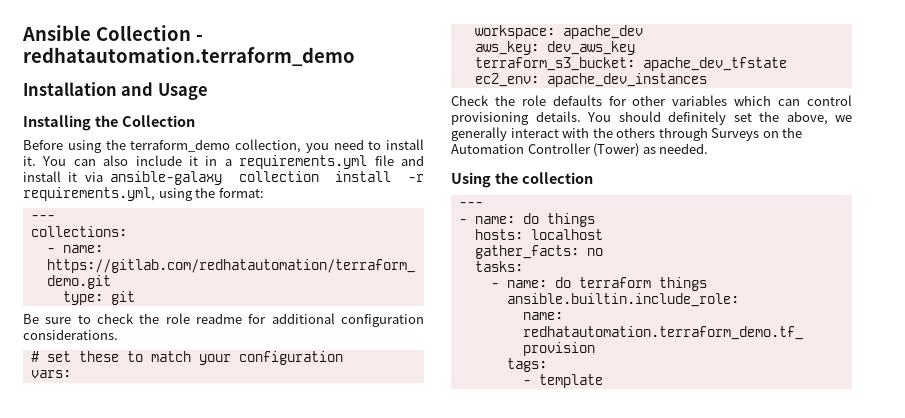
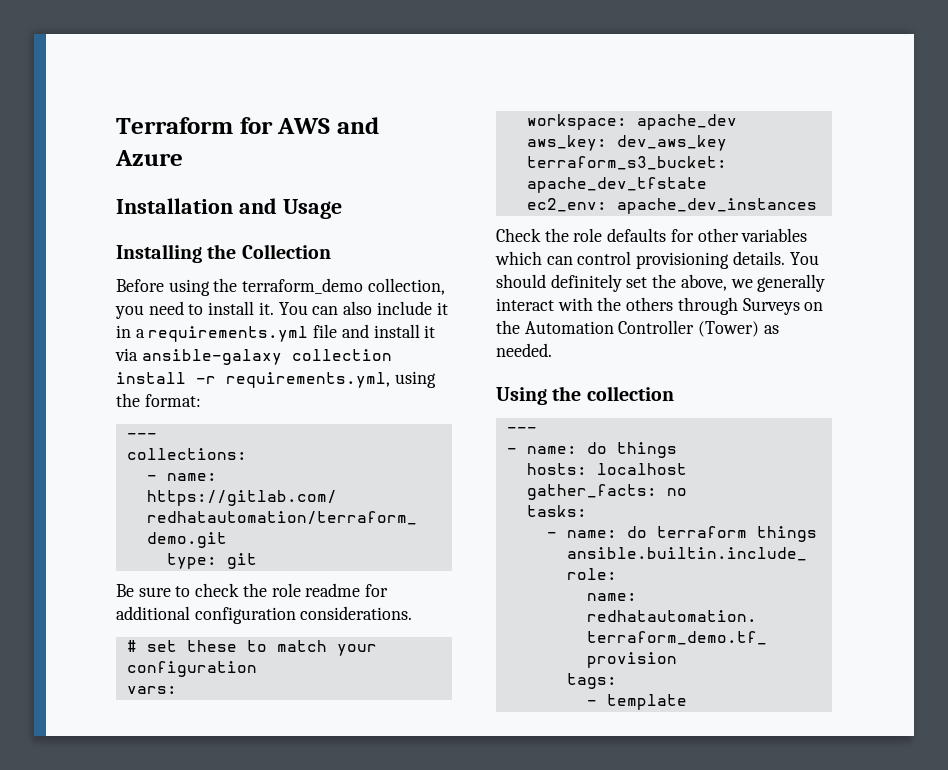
[22,25,203,41] [23,47,355,66] Ansible Collection - redhatautomation.terraform_demo -> [116,117,379,134] [115,150,183,166] Terraform for AWS and Azure

